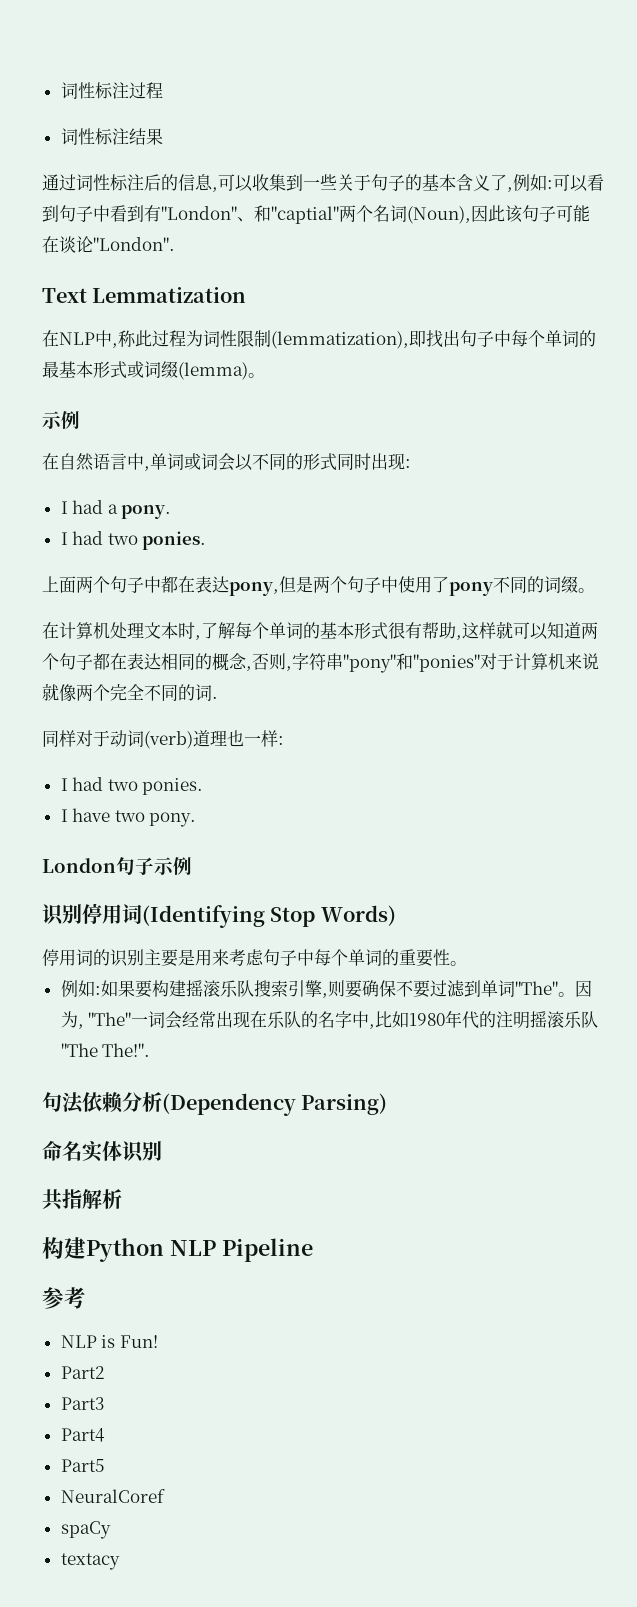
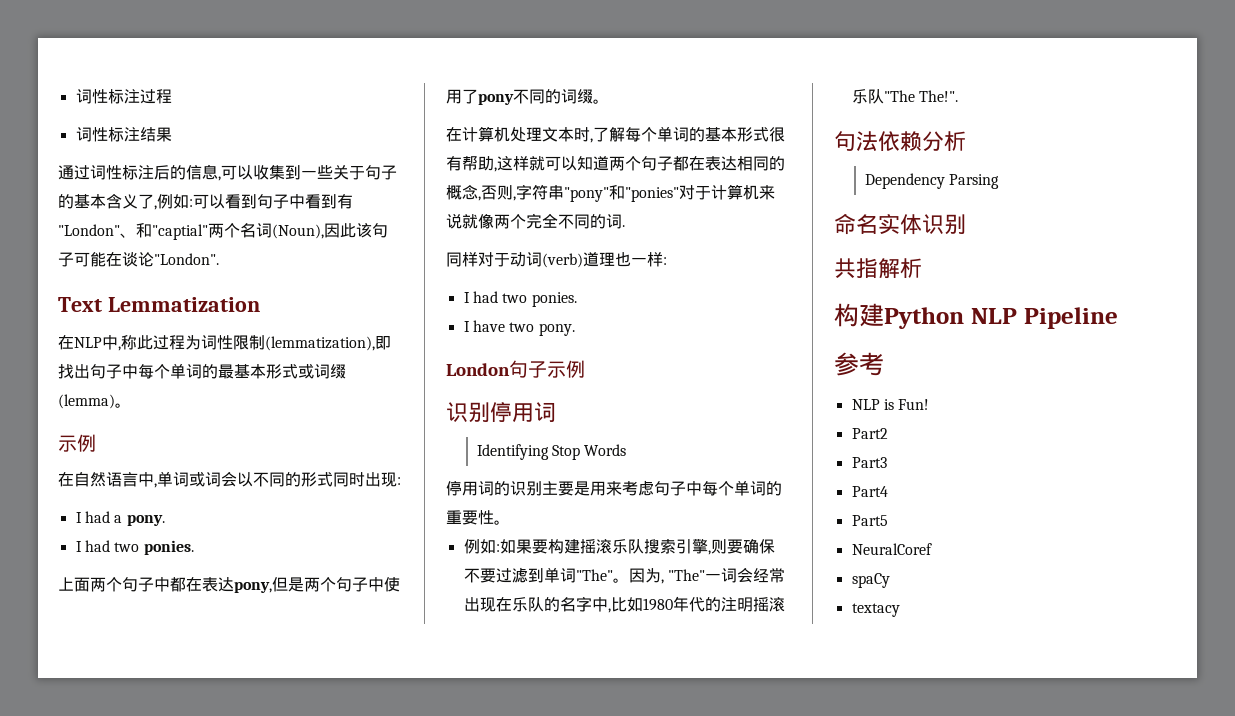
[142,905,396,928] (Identifying Stop Words) -> [476,444,627,460] // Identifying Stop Words
[162,1093,388,1116] (Dependency Parsing) -> [864,173,1000,189] // Dependency Parsing

